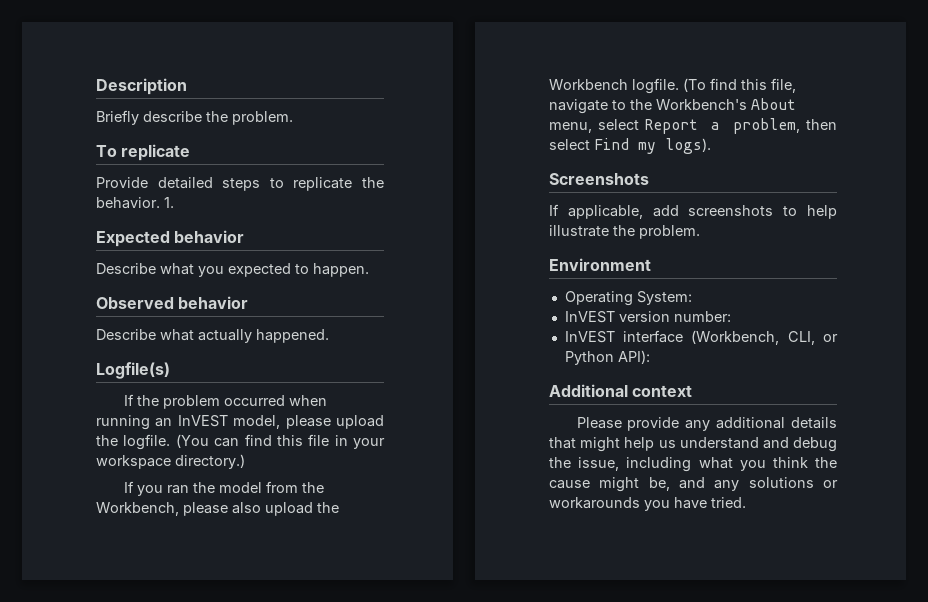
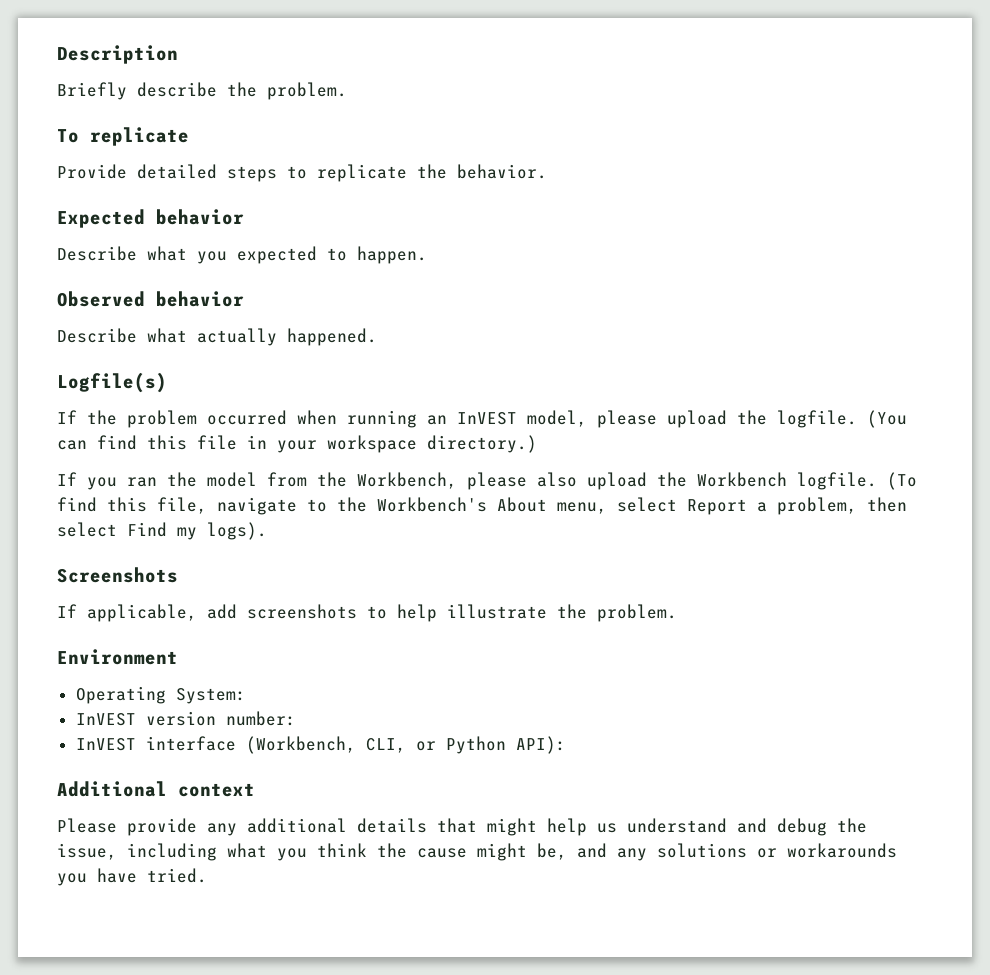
[164,197,174,208] 1. -> (547, 171) none

